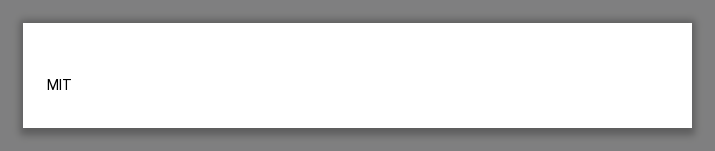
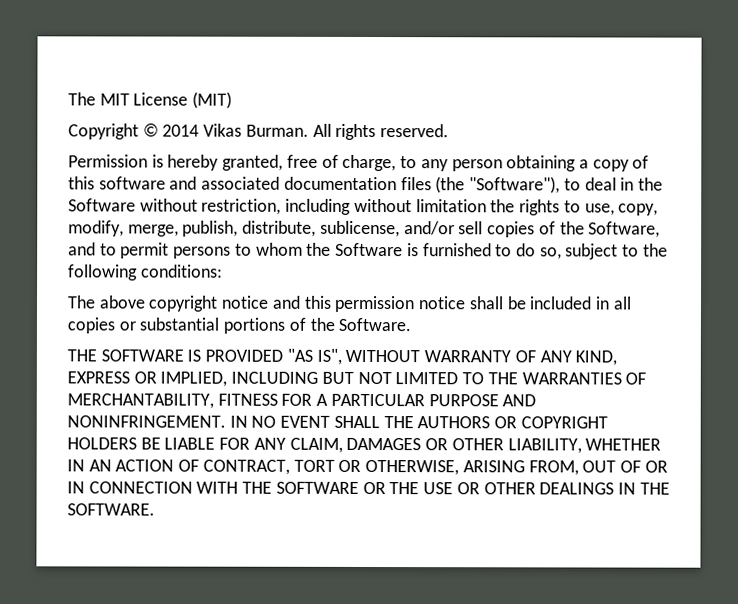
[47,79,72,90] MIT -> [68,91,233,109] [68,123,450,141] [68,154,650,172] [68,176,663,194] [68,198,659,216] [68,220,661,238] [68,242,668,260] [68,264,223,281] [67,295,632,313] [67,317,412,334] [67,348,618,366] [67,371,647,387] [67,393,537,409] [67,415,608,429] [67,437,662,454] [67,459,668,476] [67,481,670,495] [67,503,155,516] The MIT License (MIT) // Copyright © 2014 Vikas Burman. All rights reserved. // Permission is hereby granted, free of charge, to any person obtaining a copy of this software and associated documentation files (the "Software"), to deal in the Software without restriction, including without limitation the rights to use, copy, modify, merge, publish, distribute, sublicense, and/or sell copies of the Software, and to permit persons to whom the Software is furnished to do so, subject to the following conditions: // The above copyright notice and this permission notice shall be included in all copies or substantial portions of the Software. // THE SOFTWARE IS PROVIDED "AS IS", WITHOUT WARRANTY OF ANY KIND, EXPRESS OR IMPLIED, INCLUDING BUT NOT LIMITED TO THE WARRANTIES OF MERCHANTABILITY, FITNESS FOR A PARTICULAR PURPOSE AND NONINFRINGEMENT. IN NO EVENT SHALL THE AUTHORS OR COPYRIGHT HOLDERS BE LIABLE FOR ANY CLAIM, DAMAGES OR OTHER LIABILITY, WHETHER IN AN ACTION OF CONTRACT, TORT OR OTHERWISE, ARISING FROM, OUT OF OR IN CONNECTION WITH THE SOFTWARE OR THE USE OR OTHER DEALINGS IN THE SOFTWARE.

